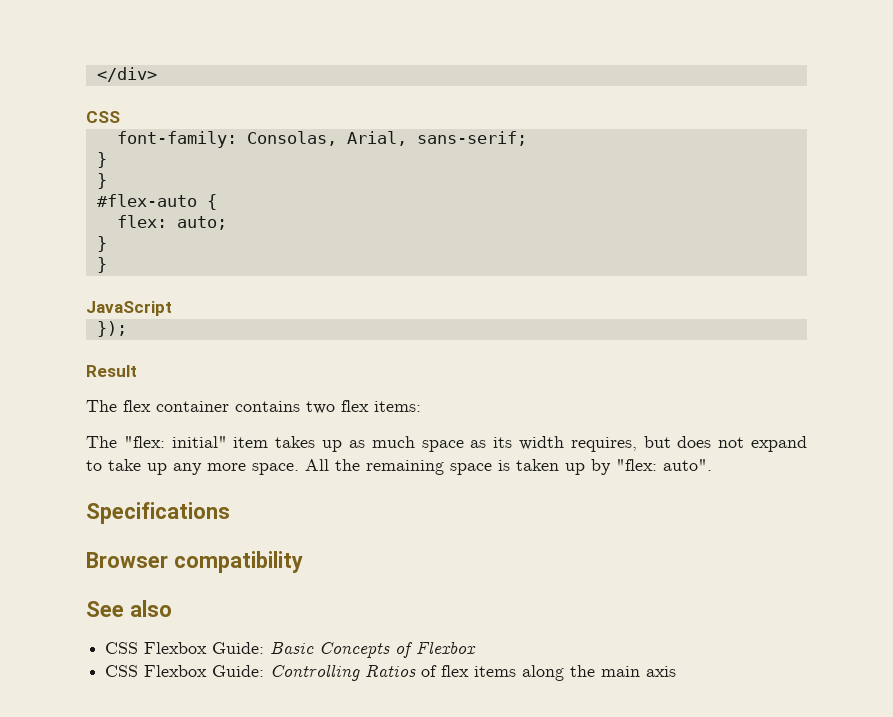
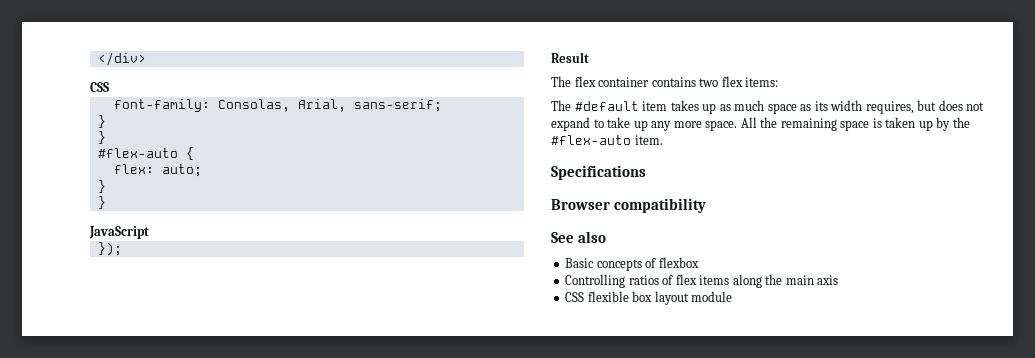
[123,436,227,448] "flex: initial" -> [574,101,639,111] #default
[616,459,712,471] "flex: auto". -> [952,117,970,128] [551,135,663,145] the #flex-auto item.
[105,641,477,658] [105,664,417,681] CSS Flexbox Guide: Basic Concepts of Flexbox // CSS Flexbox Guide: Controlling Ratios -> [565,257,699,271] [565,274,659,288] Basic concepts of flexbox // Controlling ratios
(677, 671) none -> [565,291,733,305] // CSS flexible box layout module

